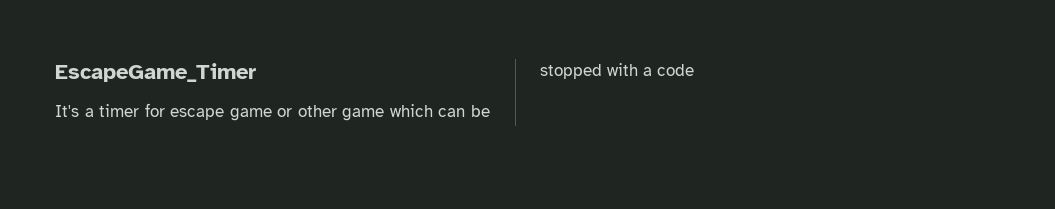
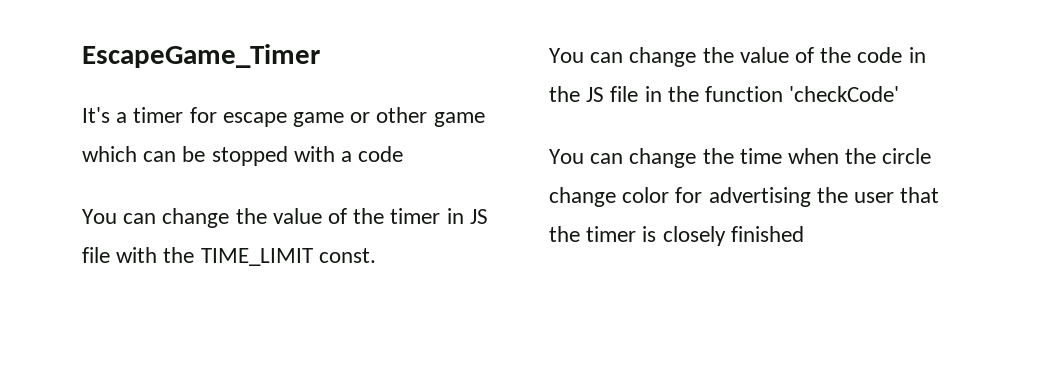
(694, 70) none -> [82,208,488,228] [82,247,376,266] [549,47,926,67] [549,86,900,102] [549,148,932,168] [549,187,940,207] [549,226,804,246] // You can change the value of the timer in JS file with the TIME_LIMIT const. // You can change the value of the code in the JS file in the function 'checkCode' // You can change the time when the circle change color for advertising the user that the timer is closely finished

